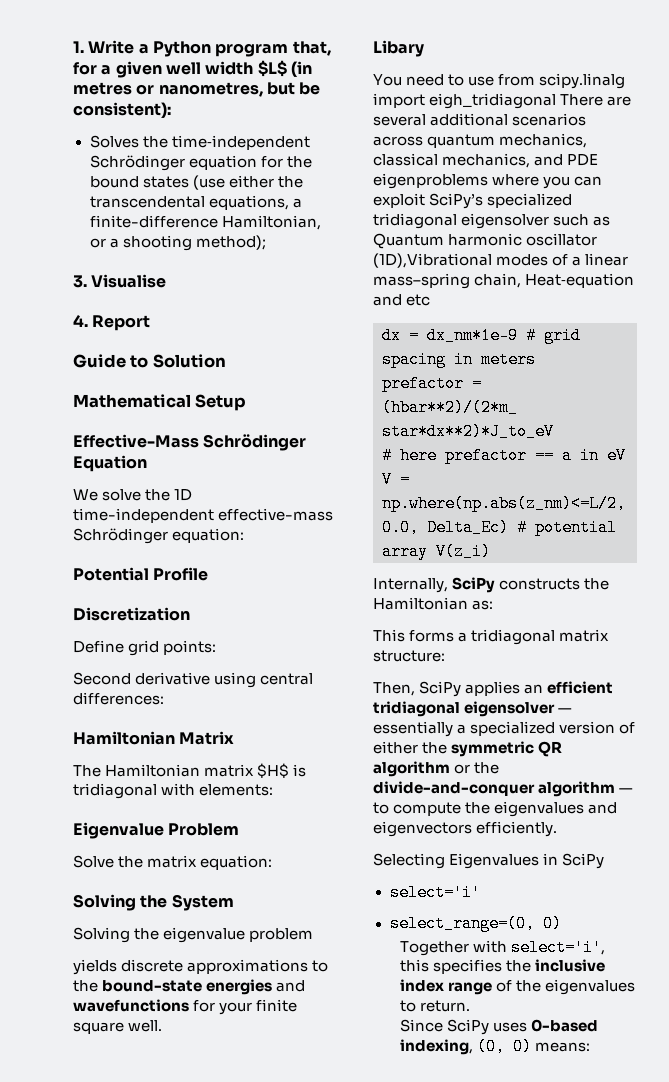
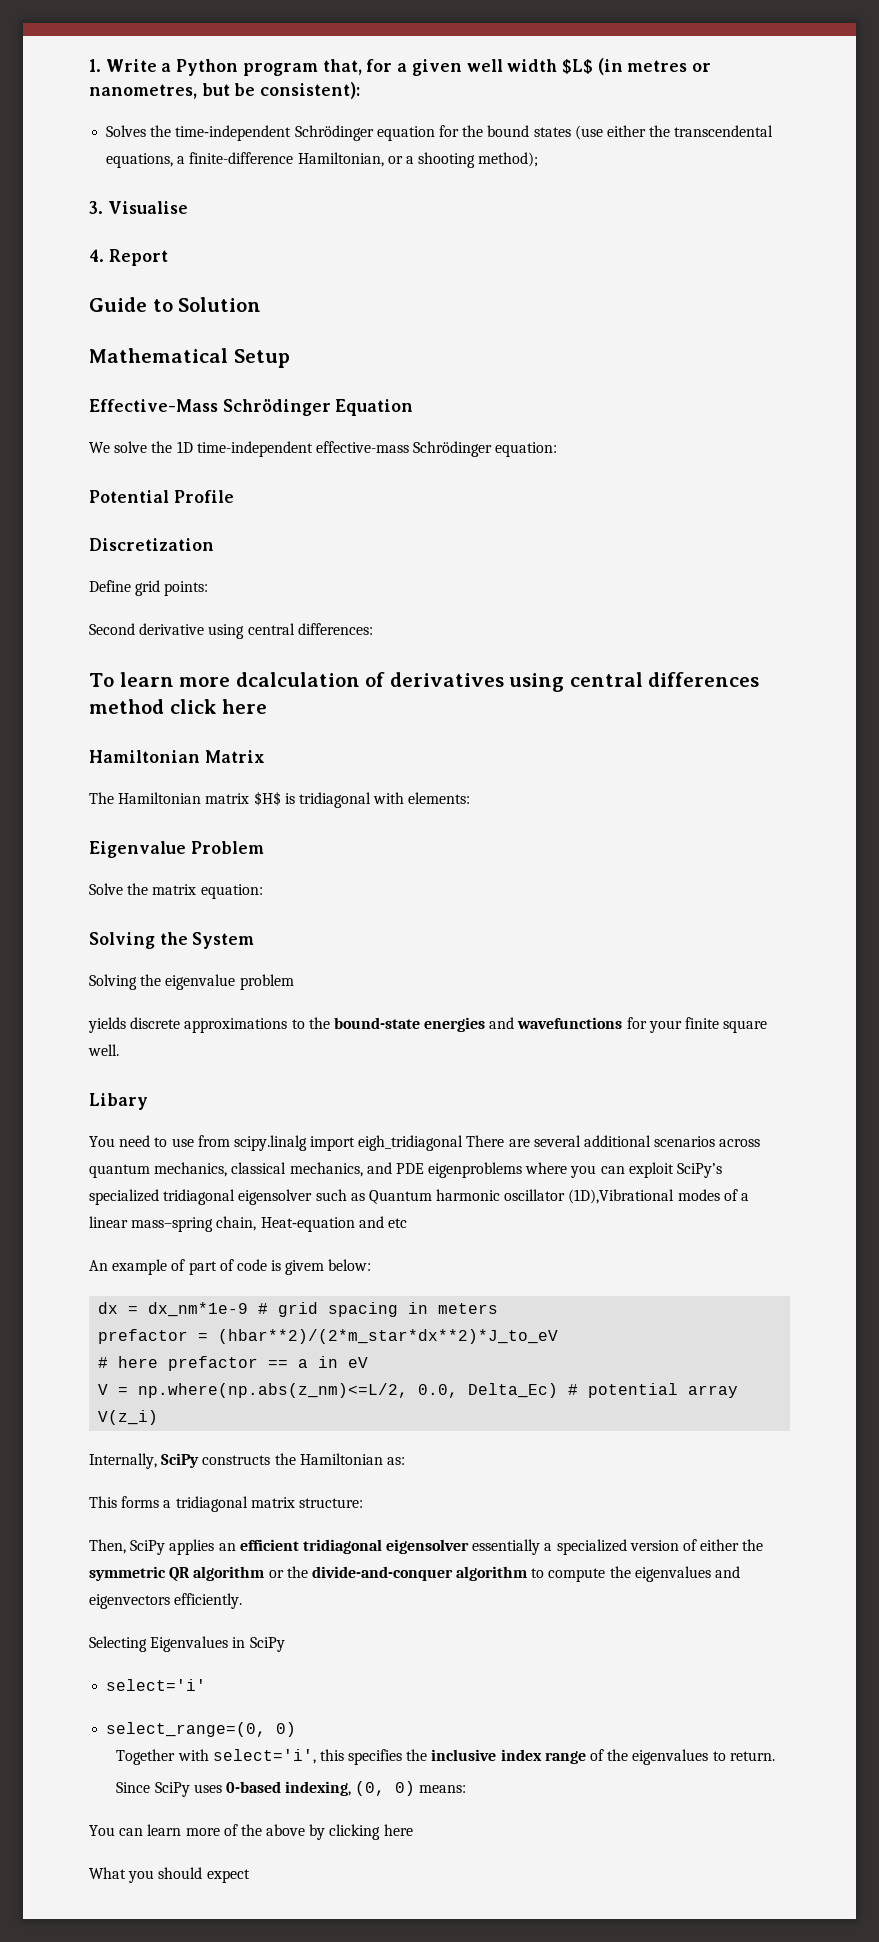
(164, 698) none -> [89,672,760,692] [89,699,268,714] // To learn more dcalculation of derivatives using central differences method click here
(431, 300) none -> [89,1259,372,1275] // An example of part of code is givem below:
[558,708,573,713] — -> (470, 1546) none
[619,788,634,793] — -> (528, 1573) none
(591, 1047) none -> [89,1824,413,1840] [89,1867,250,1883] // You can learn more of the above by clicking here // What you should expect

